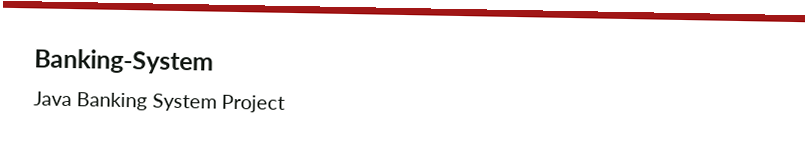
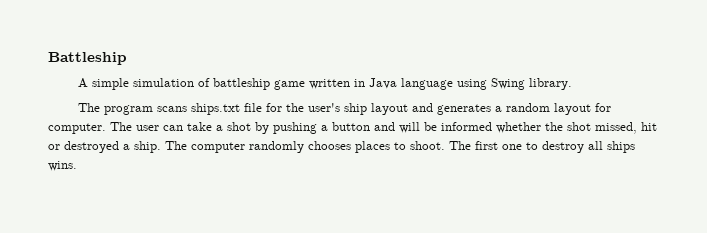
[34,48,214,75] [33,91,285,113] Banking-System // Java Banking System Project -> [48,52,127,65] [77,78,572,90] [77,103,611,115] [48,122,657,134] [48,141,635,153] [48,161,77,171] Battleship // A simple simulation of battleship game written in Java language using Swing library. // The program scans ships.txt file for the user's ship layout and generates a random layout for computer. The user can take a shot by pushing a button and will be informed whether the shot missed, hit or destroyed a ship. The computer randomly chooses places to shoot. The first one to destroy all ships wins.

